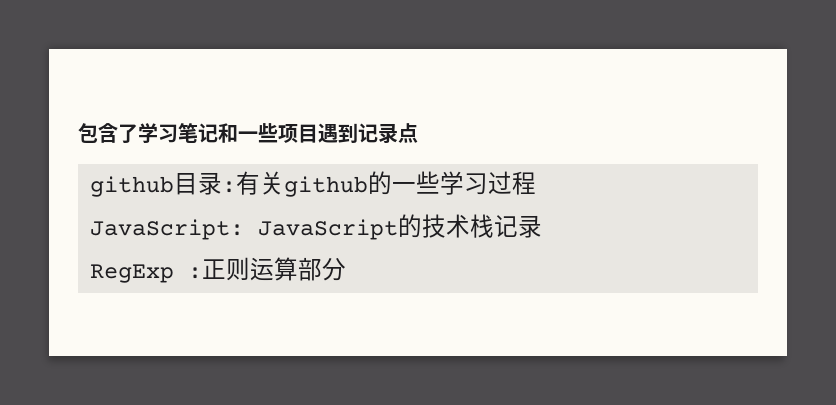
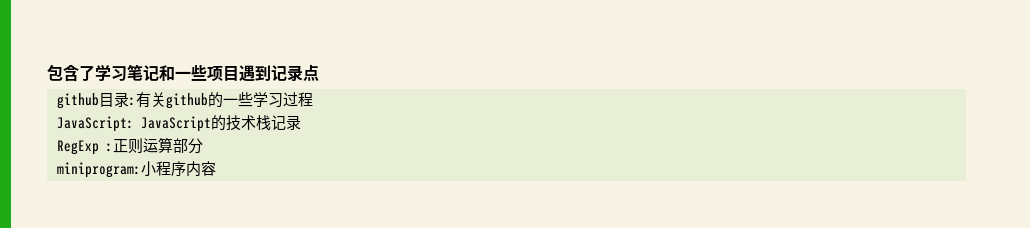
(346, 269) none -> [56,161,216,178] // miniprogram:小程序内容

